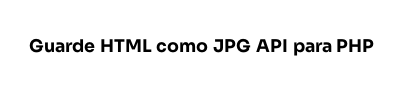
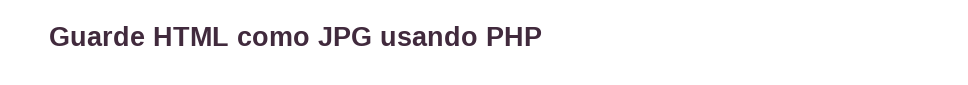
[255,39,332,56] API para -> [380,26,478,46] usando

